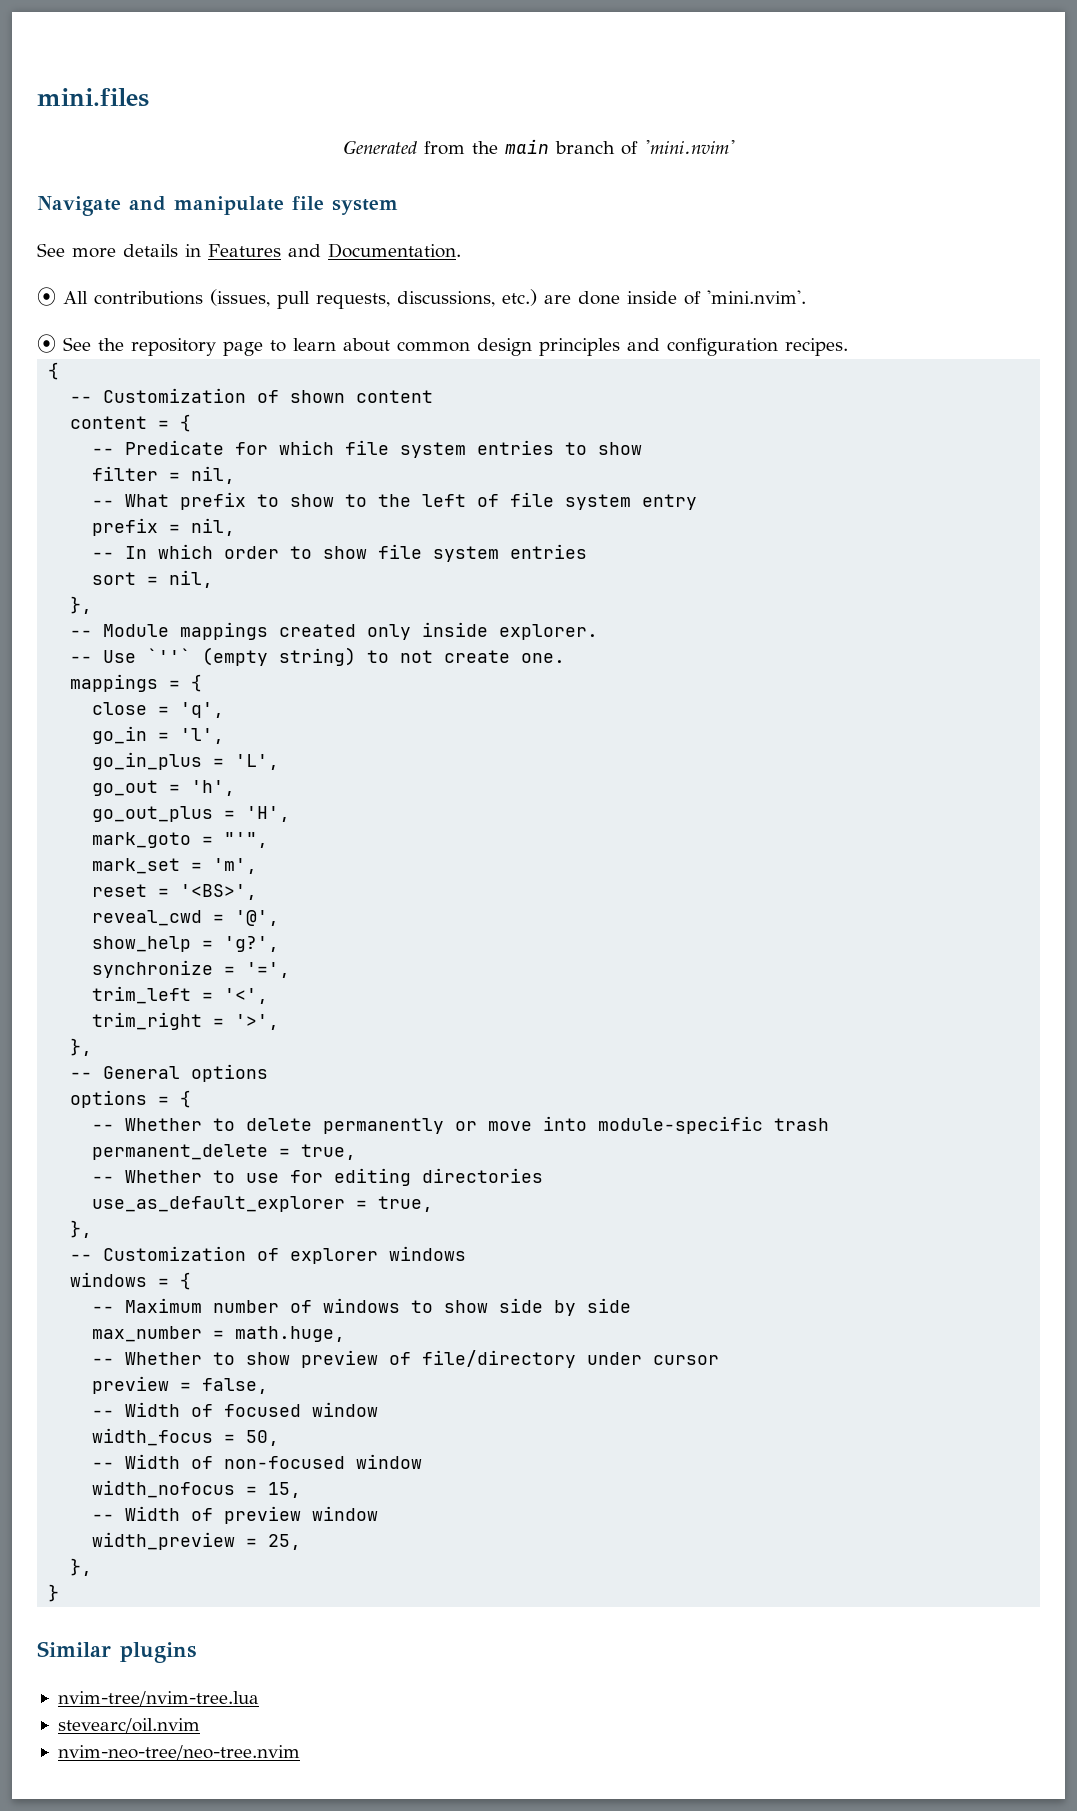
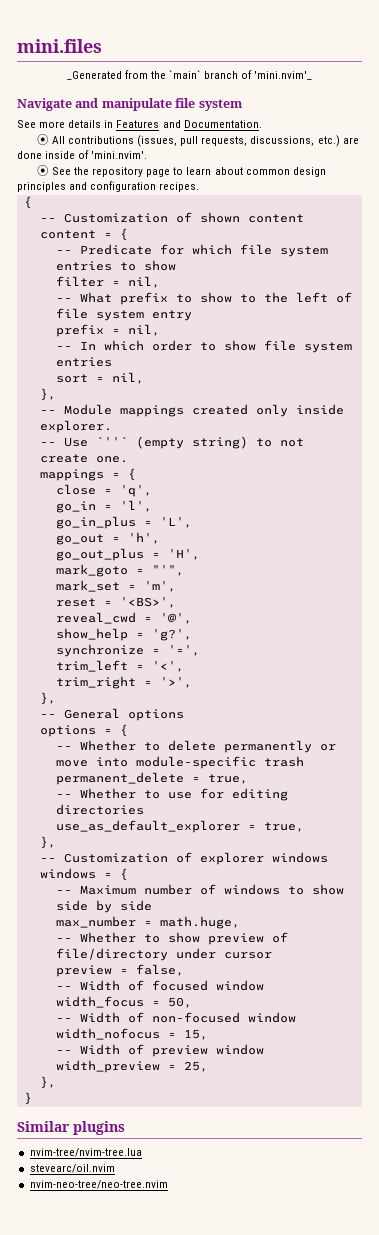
[342,140,417,154] Generated -> [66,71,122,80] _Generated
[504,139,549,154] main -> [168,70,201,79] `main`
[643,140,735,154] 'mini.nvim' -> [254,71,313,80] 'mini.nvim'_

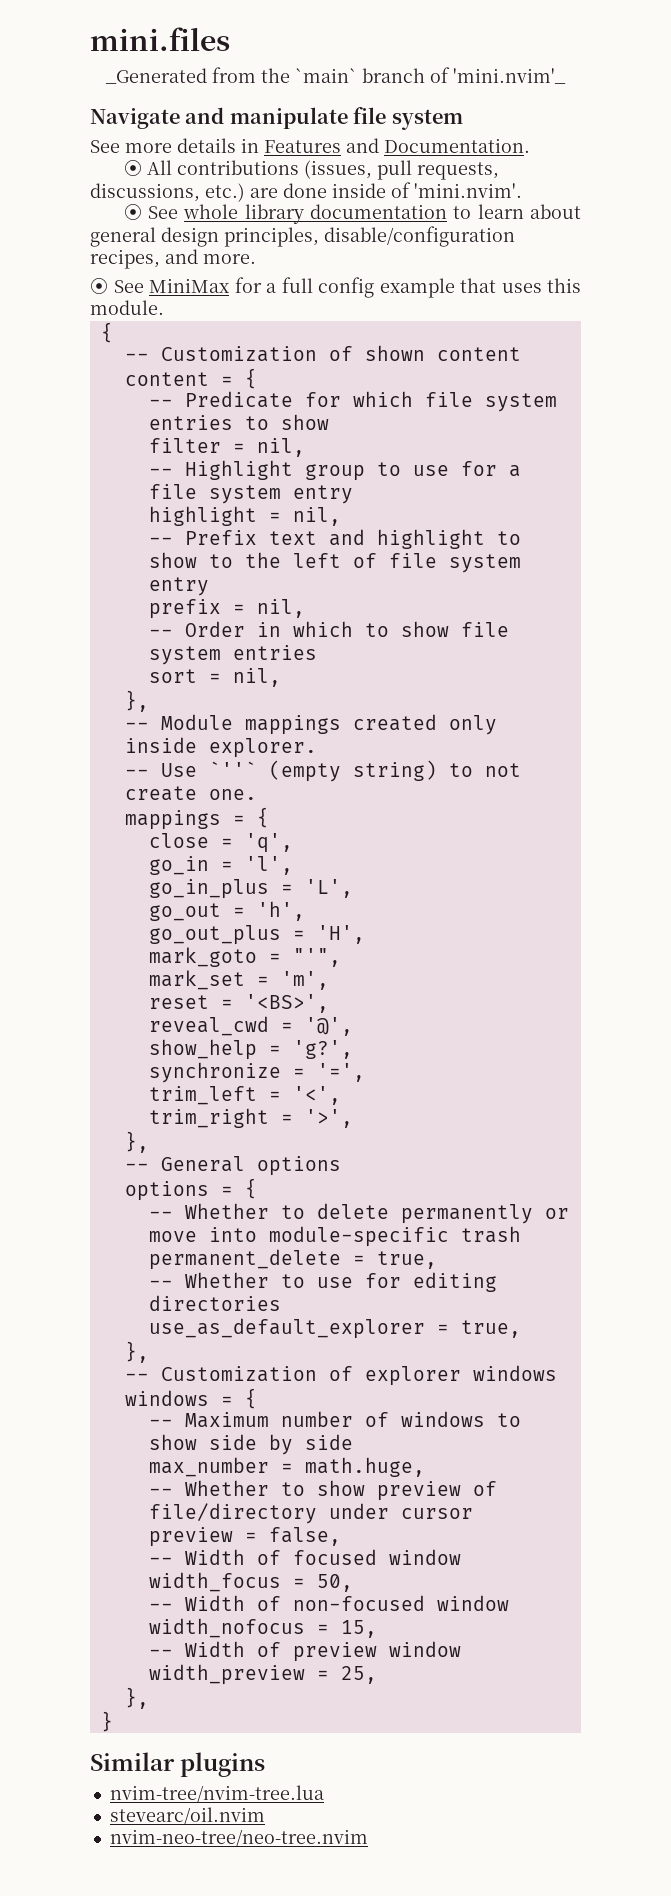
[73,167,326,177] [17,181,200,192] the repository page to learn about common design principles and configuration recipes. -> [183,204,581,224] [90,226,515,247] [90,249,256,269] [90,277,581,298] [90,300,164,315] whole library documentation to learn about general design principles, disable/configuration recipes, and more. // ⦿ See MiniMax for a full config example that uses this module.
[79,292,168,305] What prefix -> [184,460,521,481] [148,484,353,504] [148,506,341,526] [148,529,485,549] Highlight group to use for a file system entry // highlight = nil, // -- Prefix text and highlight
[79,340,192,351] In which order -> [184,621,353,637] Order in which

